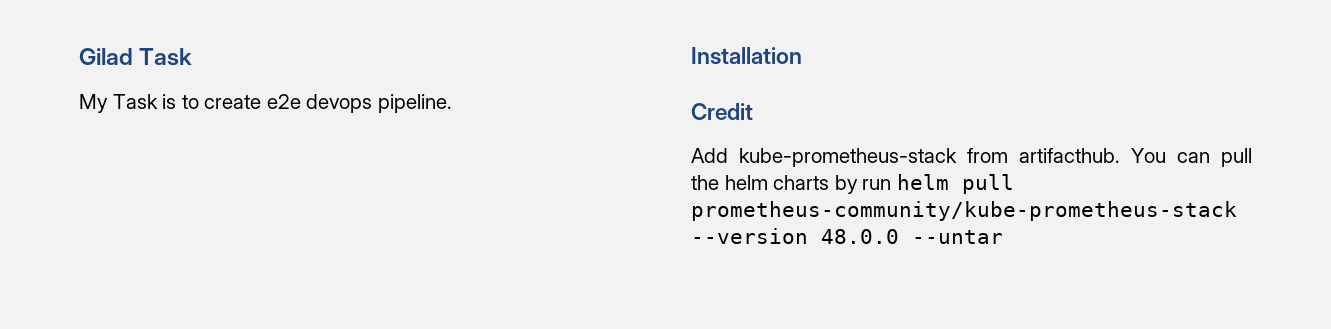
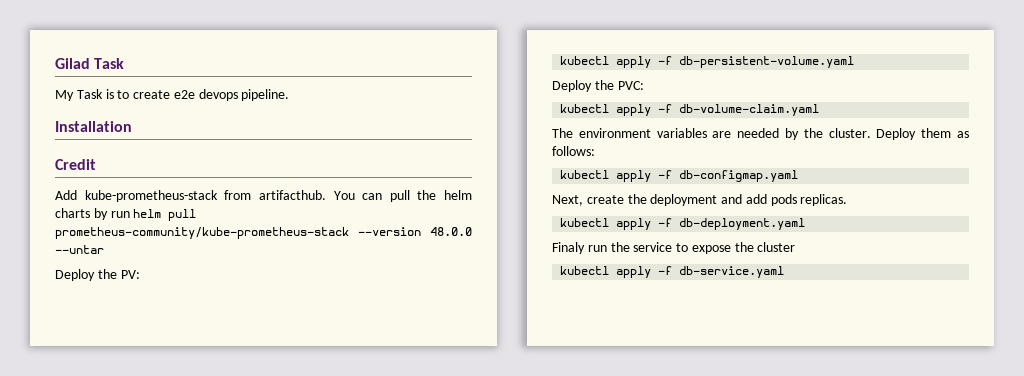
(1003, 237) none -> [55,269,140,281] [560,56,855,68] [552,80,644,92] [560,104,820,116] [552,128,970,140] [552,146,595,156] [560,170,799,182] [552,194,848,206] [560,218,806,230] [552,242,796,254] [560,266,785,278] // Deploy the PV: // kubectl apply -f db-persistent-volume.yaml // Deploy the PVC: // kubectl apply -f db-volume-claim.yaml // The environment variables are needed by the cluster. Deploy them as follows: // kubectl apply -f db-configmap.yaml // Next, create the deployment and add pods replicas. // kubectl apply -f db-deployment.yaml // Finaly run the service to expose the cluster // kubectl apply -f db-service.yaml

